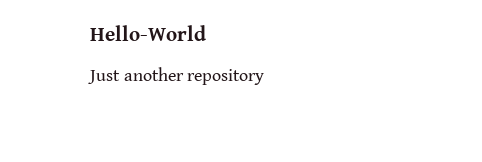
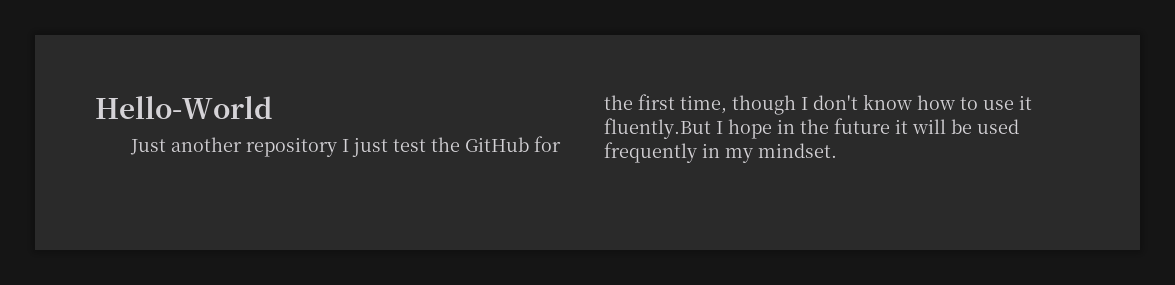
(265, 77) none -> [341,136,561,157] [604,94,1032,115] [604,118,1019,139] [604,142,837,163] I just test the GitHub for the first time, though I don't know how to use it fluently.But I hope in the future it will be used frequently in my mindset.

